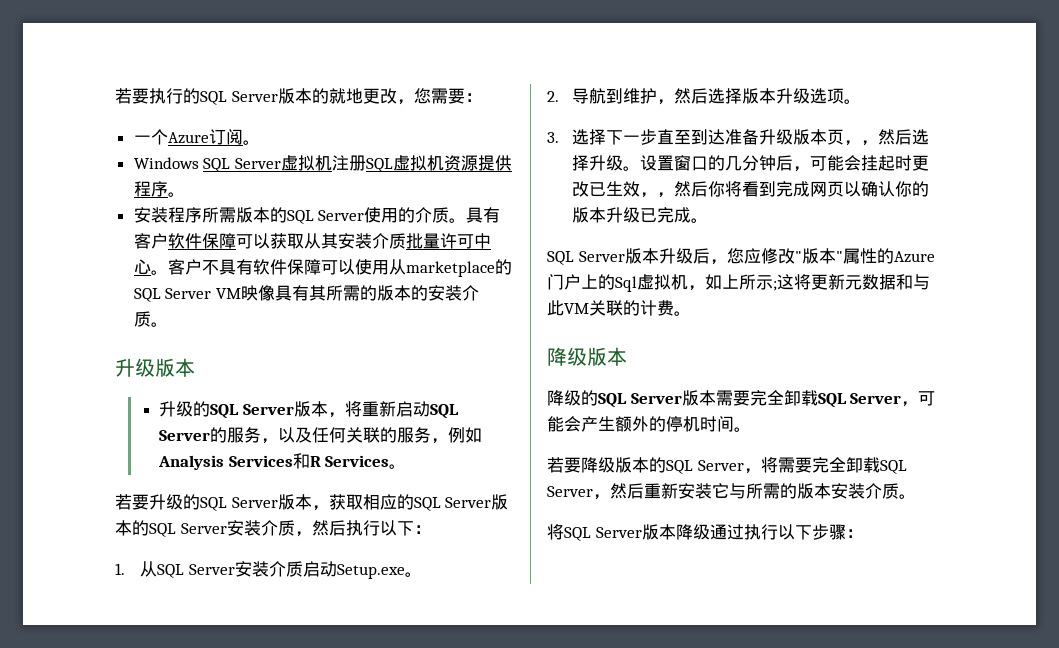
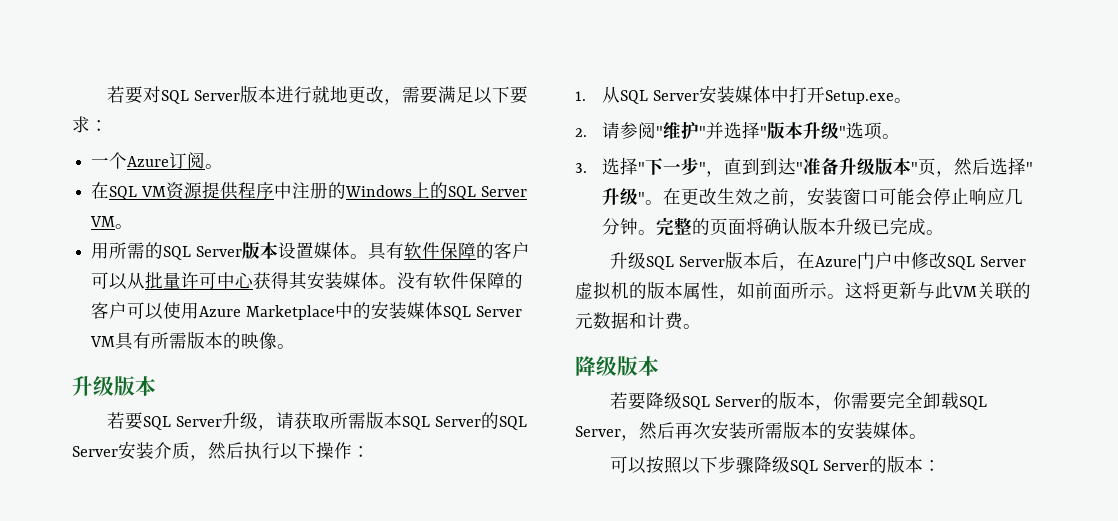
[115,88,329,105] 若要执行的SQL Server版本的 -> [107,85,313,104] 若要对SQL Server版本进行
[413,88,465,104] 您需要 -> [402,86,529,104] [72,116,90,133] 需要满足以下要求
[133,155,512,172] [133,181,185,197] [133,207,501,224] [133,233,491,249] [133,259,321,275] Windows SQL Server虚拟机注册SQL虚拟机资源提供程序。 // 安装程序所需版本的SQL Server使用的介质。具有客户软件保障可以获取从其安装介质批量许可中心。客户不具有软件保障 -> [91,181,527,200] [90,216,134,229] [91,242,530,260] [91,271,524,290] [91,302,128,319] 在SQL VM资源提供程序中注册的Windows上的SQL Server VM。 // 用所需的SQL Server版本设置媒体。具有软件保障的客户可以从批量许可中心获得其安装媒体。没有软件保障的客户
[388,259,512,277] [133,285,479,302] [133,311,168,327] [115,358,195,377] [159,401,459,419] [159,427,483,444] [158,453,407,470] [115,494,509,511] [115,520,132,536] 从marketplace的SQL Server VM映像具有其所需的版本的安装介质。 // 升级版本 // 升级的SQL Server版本，将重新启动SQL Server的服务，以及任何关联的服务，例如Analysis Services和R Services。 // 若要升级的SQL Server版本，获取相应的SQL Server版本 -> [199,301,522,320] [90,331,296,350] [72,376,156,396] [107,411,481,431] Azure Marketplace中的安装媒体SQL Server VM具有所需版本的映像。 // 升级版本 // 若要SQL Server升级，请获取所需版本SQL Server
(414, 528) none -> [316,442,352,459] 操作
[268,561,337,577] 介质启动 -> [734,86,825,103] 媒体中打开
[572,88,811,105] 导航到维护，然后选择版本升级 -> [601,121,846,140] 请参阅"维护"并选择"版本升级"
[606,129,930,146] [572,155,930,172] [572,181,930,198] 下一步直至到达准备升级版本页，，然后选择升级。设置窗口的几分钟后，可能会挂起时更改已生效，，然后你将看到完成网页以确认你的 -> [637,157,1033,177] [601,187,1023,207] [601,217,800,236] "下一步"，直到到达"准备升级版本"页，然后选择"升级"。在更改生效之前，安装窗口可能会停止响应几分钟。完整的页面将确认
[547,248,935,265] [547,274,913,292] SQL Server版本升级后，您应修改"版本"属性的Azure门户上的Sql虚拟机，如上所示;这将更新元数据和 -> [610,251,1026,271] [575,281,917,301] 升级SQL Server版本后，在Azure门户中修改SQL Server虚拟机的版本属性，如前面所示。这将更新
(640, 308) none -> [575,311,647,329] 元数据和
[547,390,936,408] [547,416,751,432] [547,457,778,474] 降级的SQL Server版本需要完全卸载SQL Server，可能会产生额外的停机时间。 // 若要降级版本的SQL Server，将 -> [610,391,852,411] 若要降级SQL Server的版本，你
[644,483,916,499] [547,524,846,541] 重新安装它与所需的版本安装介质。 // 将SQL Server版本降级通过执行以下步骤 -> [675,421,927,440] [610,455,924,474] 再次安装所需版本的安装媒体。 // 可以按照以下步骤降级SQL Server的版本

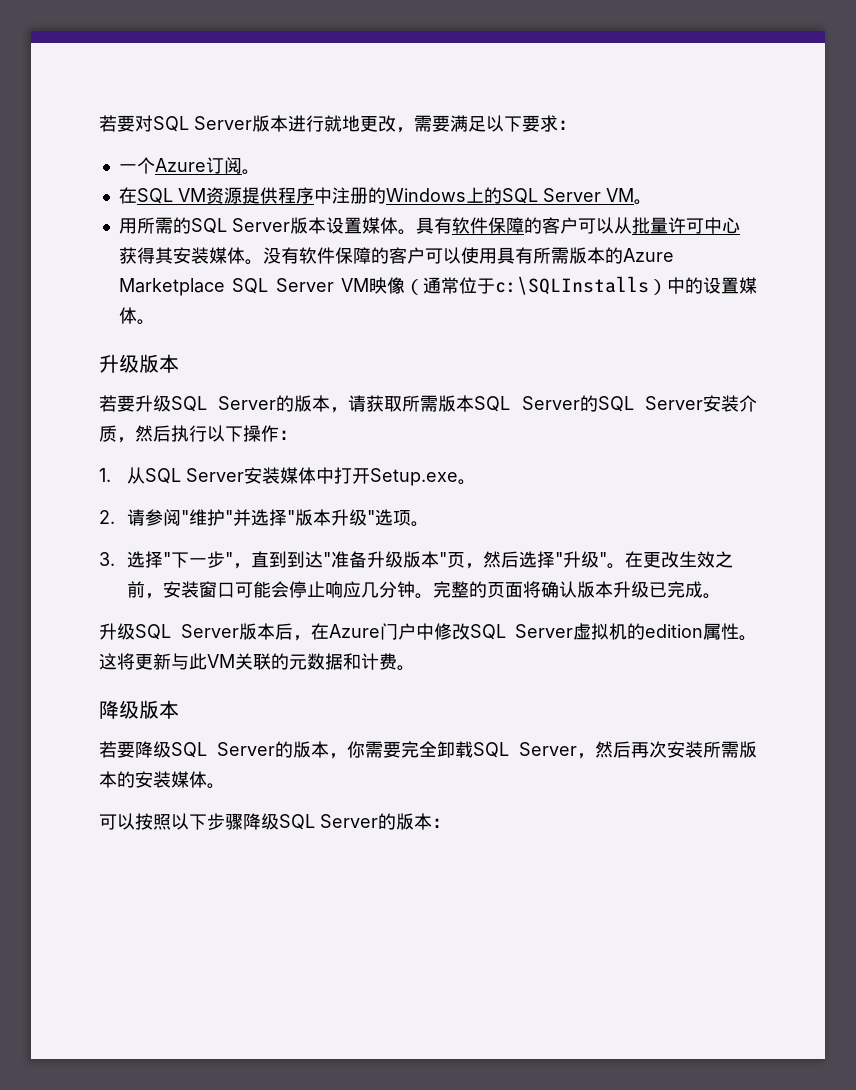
[199,301,522,320] [90,331,278,350] Azure Marketplace中的安装媒体SQL Server VM具有所需版本的映像 -> [496,247,674,264] [118,276,757,296] [118,307,137,324] 具有所需版本的Azure Marketplace SQL Server VM映像（通常位于c:\SQLInstalls）中的设置媒体
[143,412,259,430] SQL Server升级 -> [135,395,331,412] 升级SQL Server的版本
[647,281,827,301] 版本属性，如前面所示 -> [645,623,739,640] edition属性

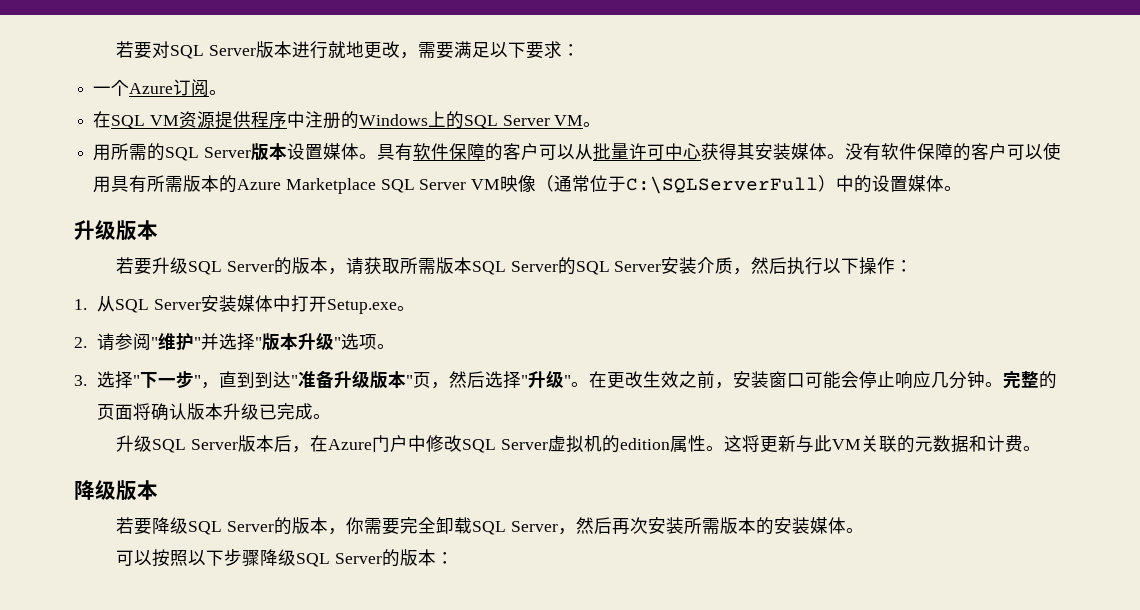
[495,276,649,295] c:\SQLInstalls -> [626,176,819,194] C:\SQLServerFull

